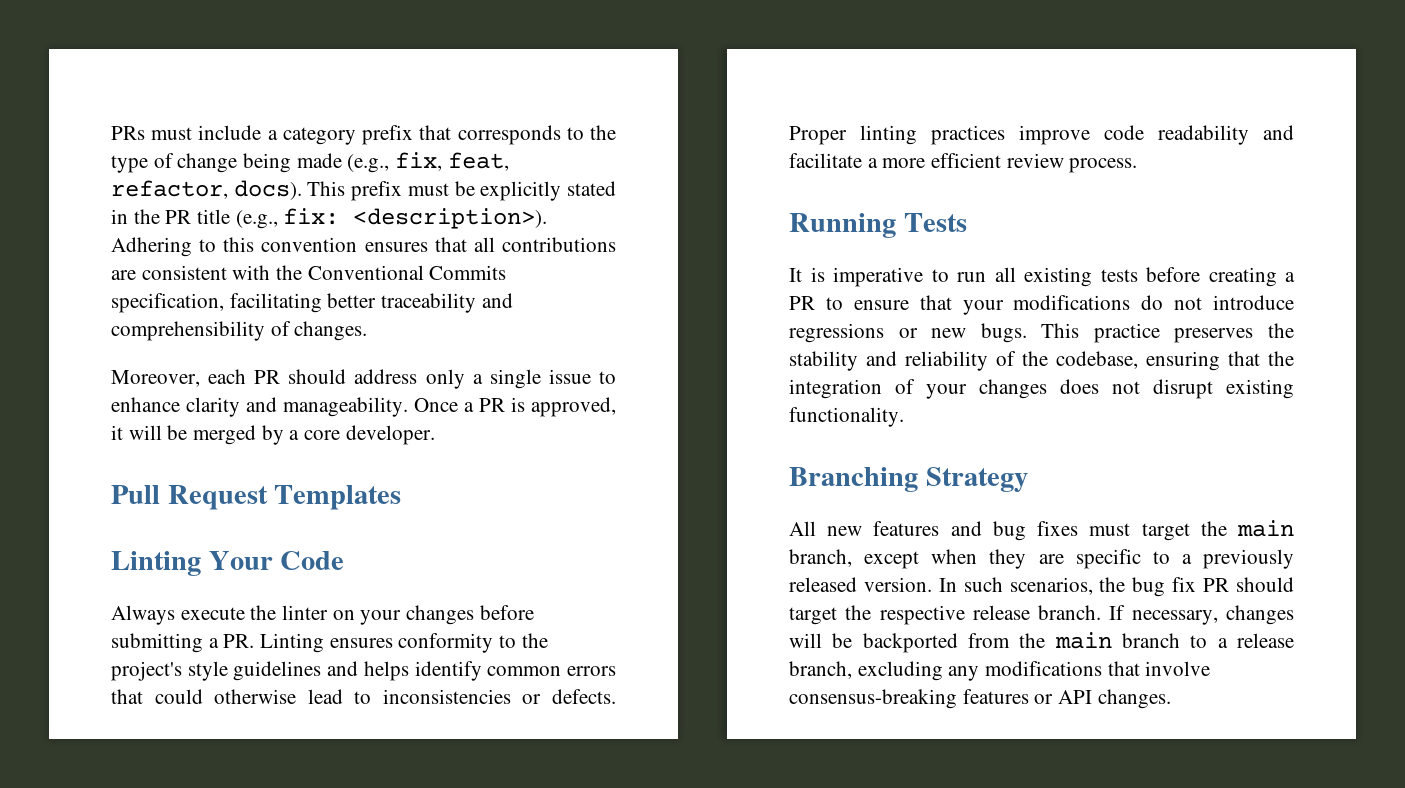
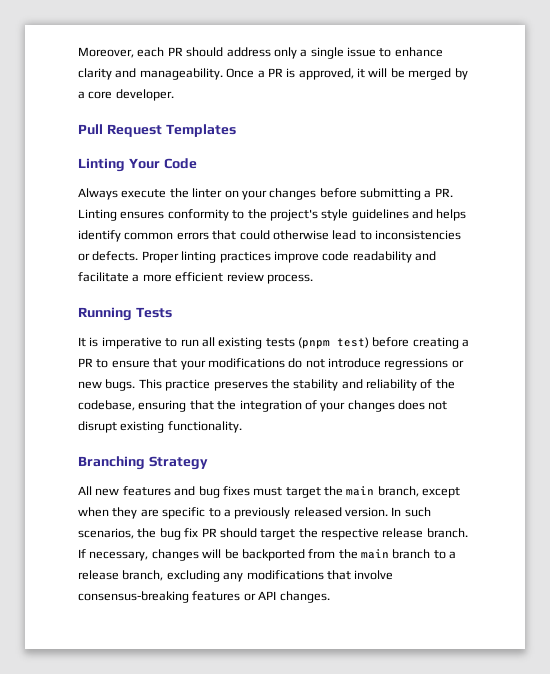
[111,125,616,145] [111,152,509,173] [111,180,616,201] [111,208,548,229] [111,237,616,257] [111,265,507,280] [111,293,513,313] [111,321,368,341] PRs must include a category prefix that corresponds to the type of change being made (e.g., fix, feat, refactor, docs). This prefix must be explicitly stated in the PR title (e.g., fix: <description>). Adhering to this convention ensures that all contributions are consistent with the Conventional Commits specification, facilitating better traceability and comprehensibility of changes. // -> (78, 52) none
(1138, 275) none -> [298,337,369,349] (pnpm test)

